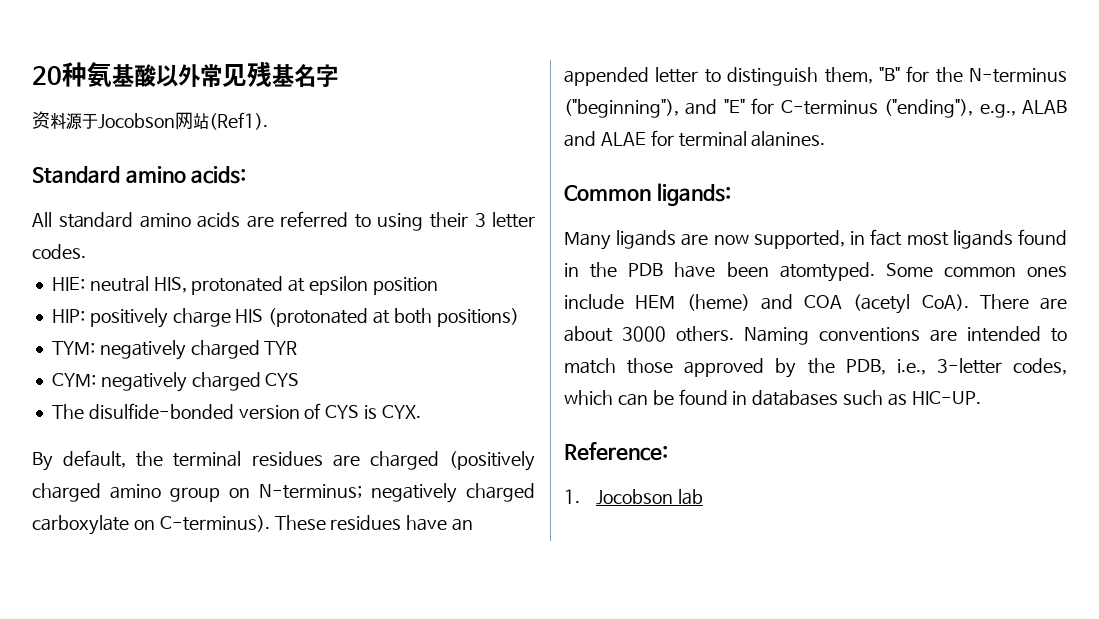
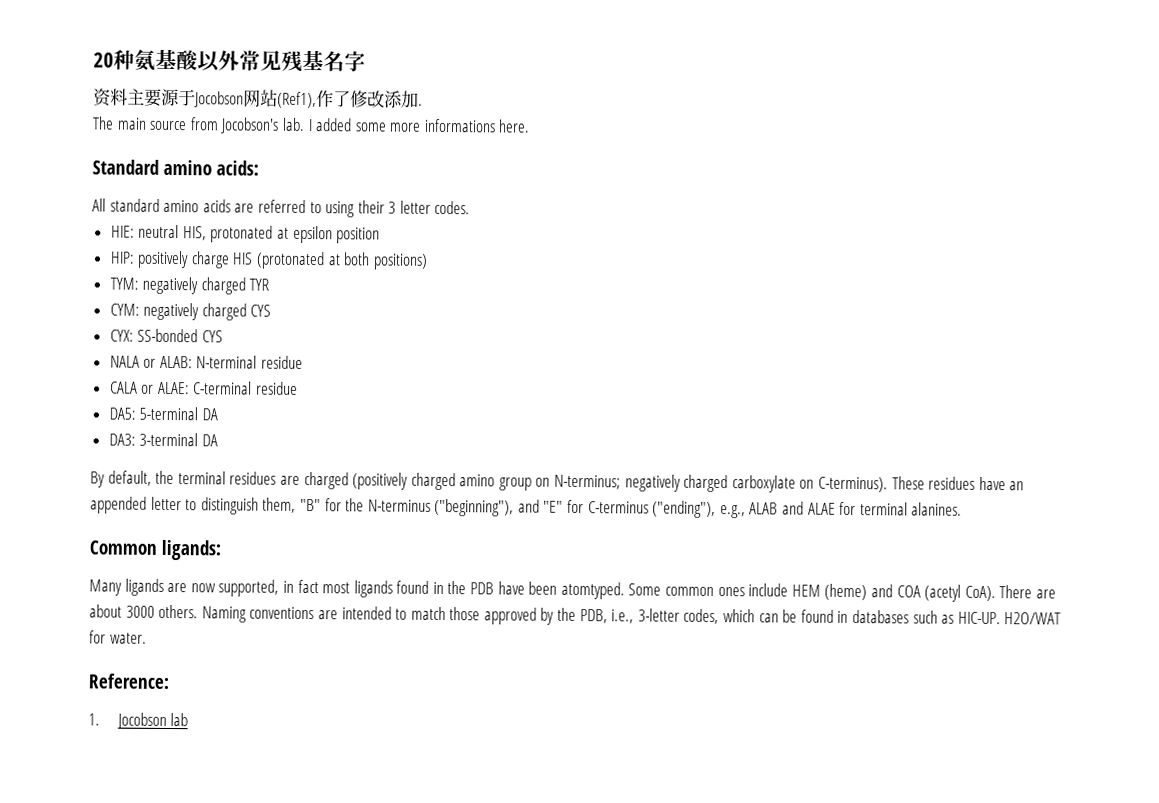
(66, 121) none -> [127,88,162,107] 主要
[209,112,268,130] (Ref1). -> [277,90,423,109] [92,116,531,134] (Ref1),作了修改添加. // The main source from Jocobson's lab. I added some more informations here.
[51,403,421,419] The disulfide-bonded version of CYS is CYX. -> [109,328,223,343] [109,355,304,369] [109,381,299,395] [108,406,218,421] [108,432,218,447] CYX: SS-bonded CYS // NALA or ALAB: N-terminal residue // CALA or ALAE: C-terminal residue // DA5: 5-terminal DA // DA3: 3-terminal DA
(981, 398) none -> [1004,612,1062,625] [89,630,147,644] H2O/WAT for water.

